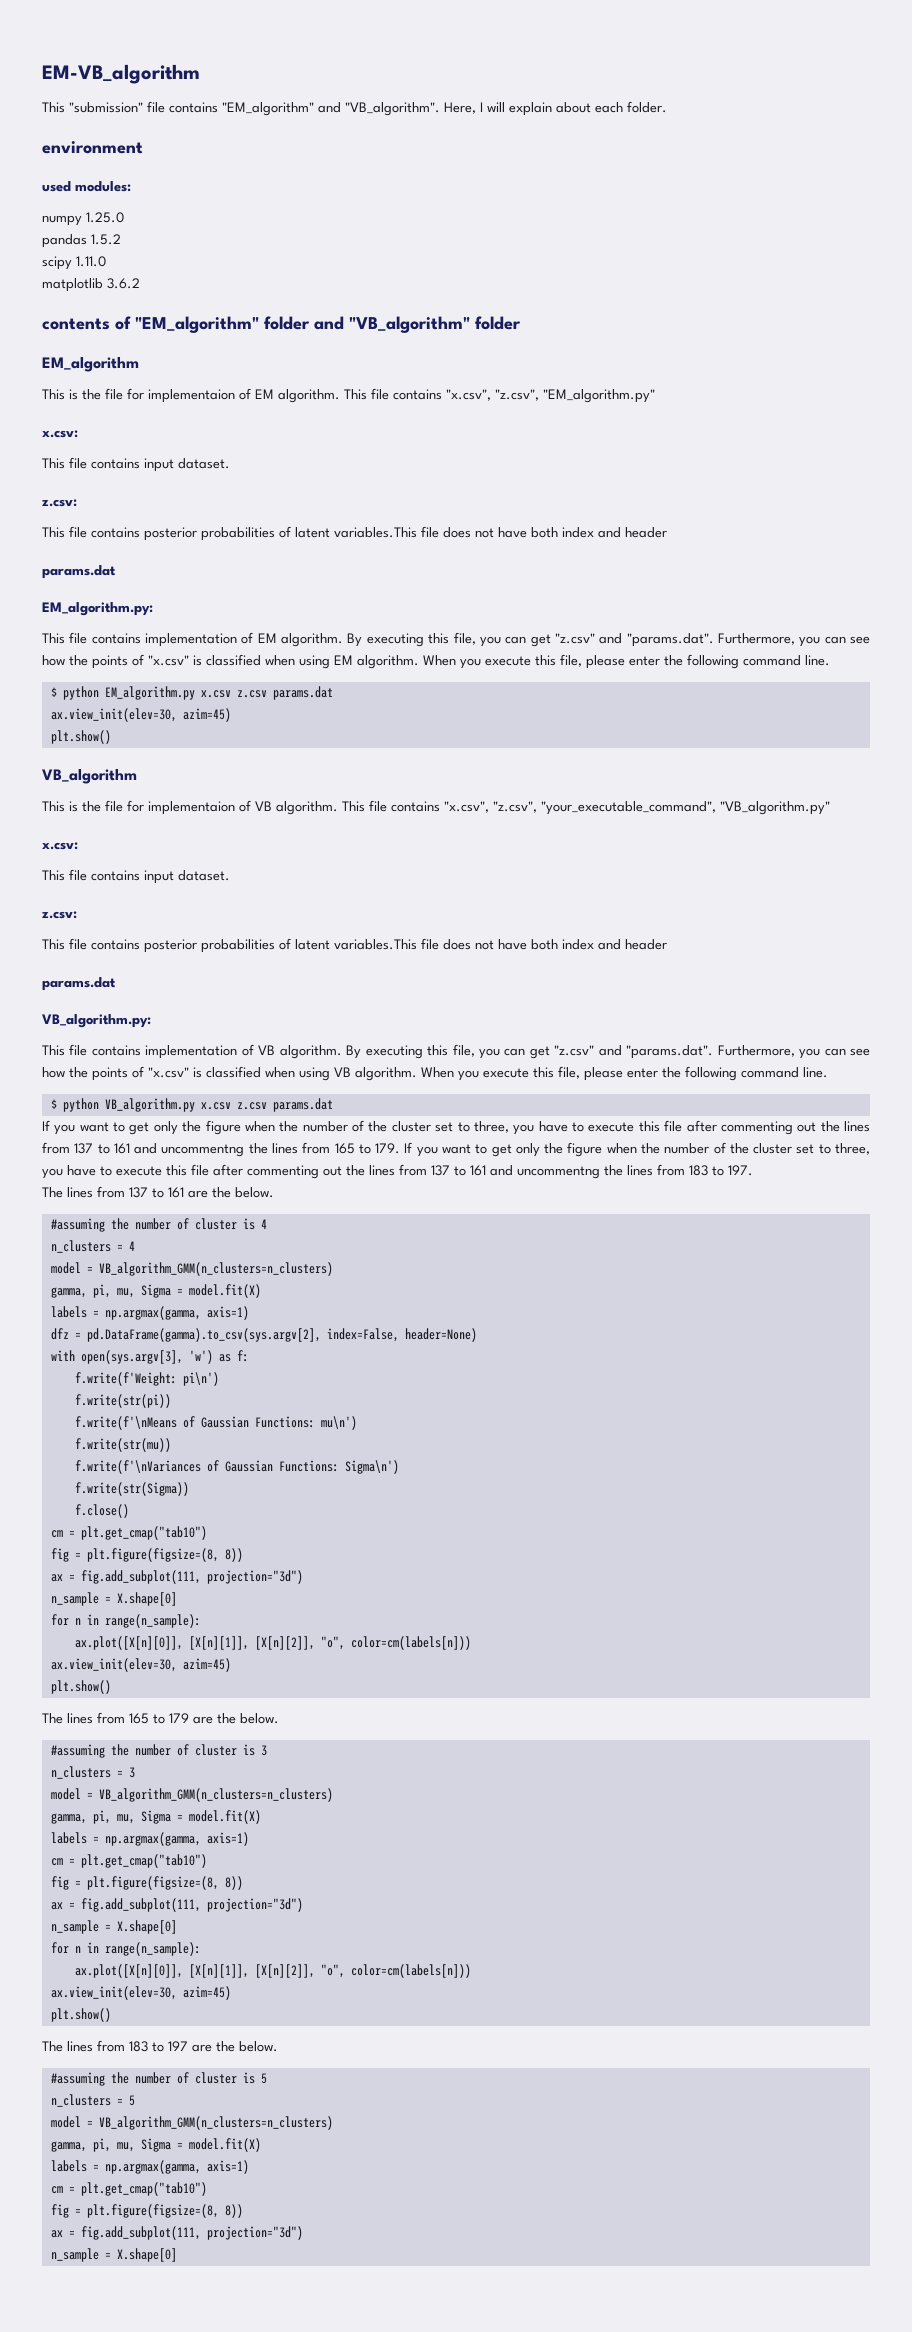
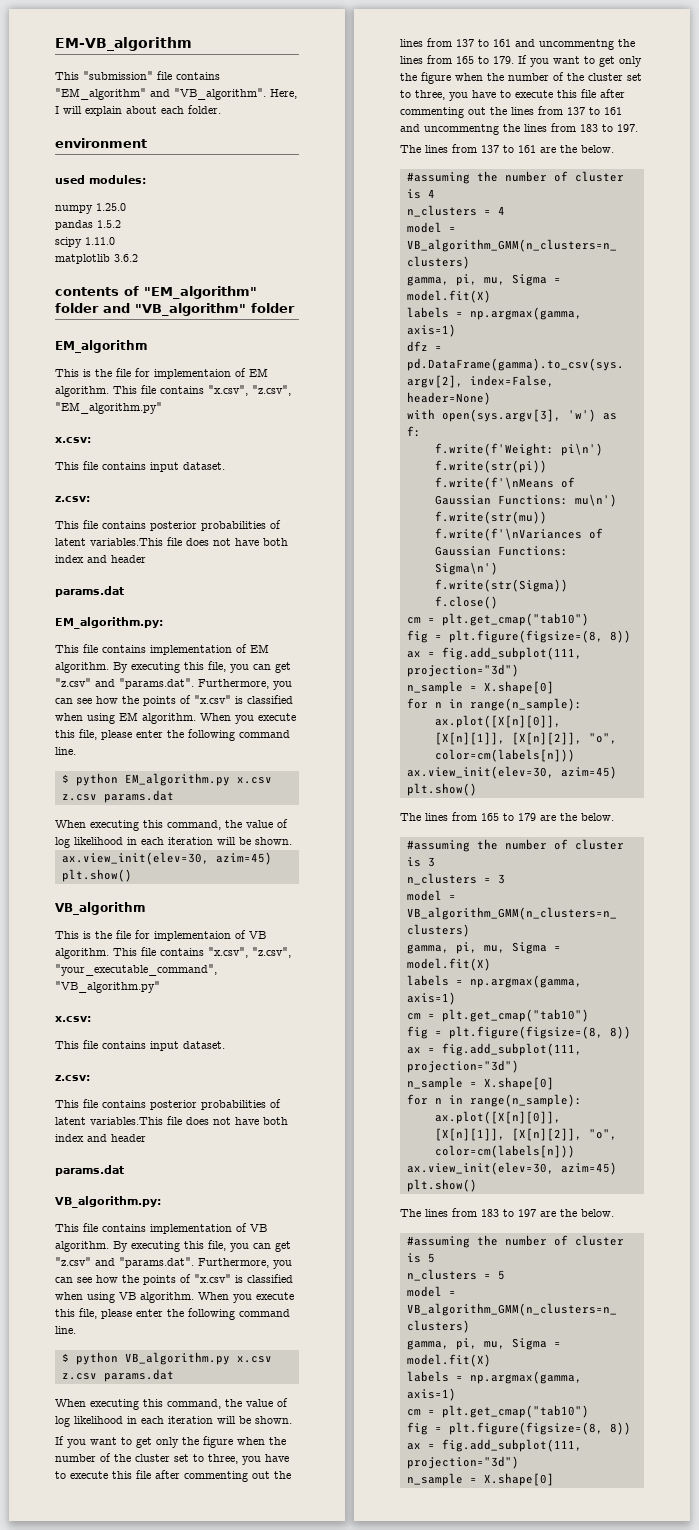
(333, 693) none -> [55,819,288,831] [55,837,292,848] // When executing this command, the value of log likelihood in each iteration will be shown.
(333, 1105) none -> [55,1398,288,1410] [55,1416,292,1427] // When executing this command, the value of log likelihood in each iteration will be shown.

